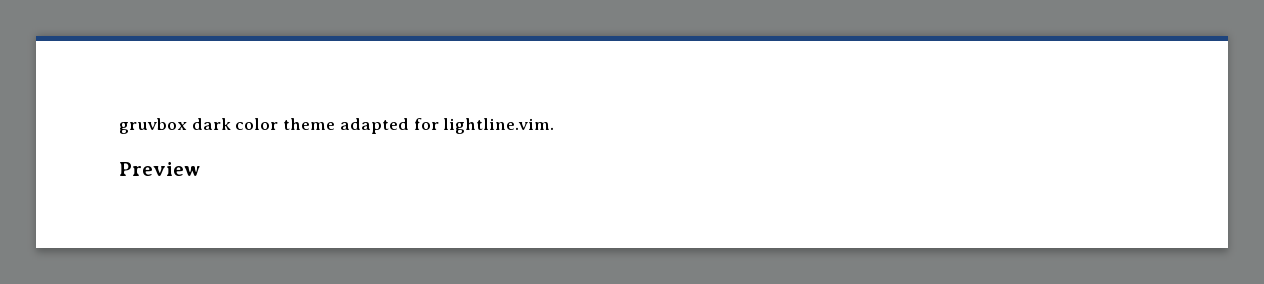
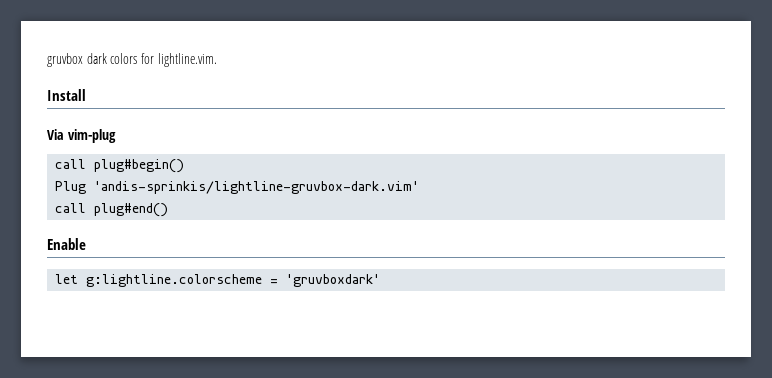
[235,118,409,134] color theme adapted -> [110,53,138,64] colors
[119,162,200,176] Preview -> [47,89,86,101] [47,129,116,143] [55,159,185,173] [55,181,420,194] [55,203,169,217] [47,238,86,250] [55,274,381,287] Install // Via vim-plug // call plug#begin() // Plug 'andis-sprinkis/lightline-gruvbox-dark.vim' // call plug#end() // Enable // let g:lightline.colorscheme = 'gruvboxdark'

